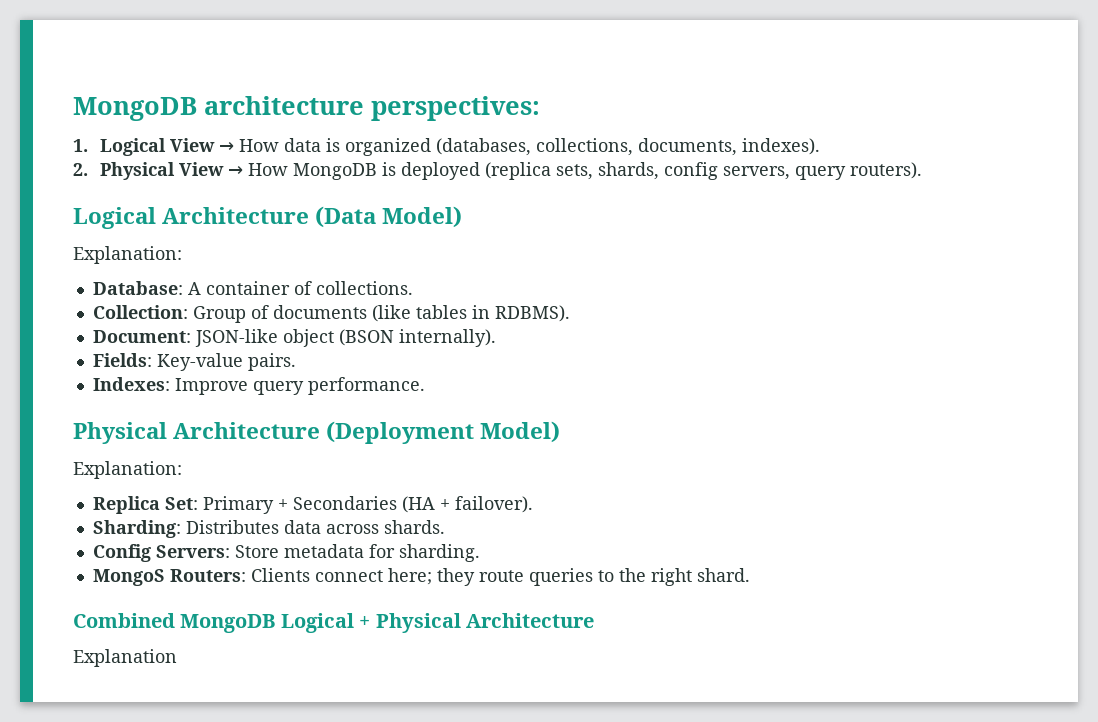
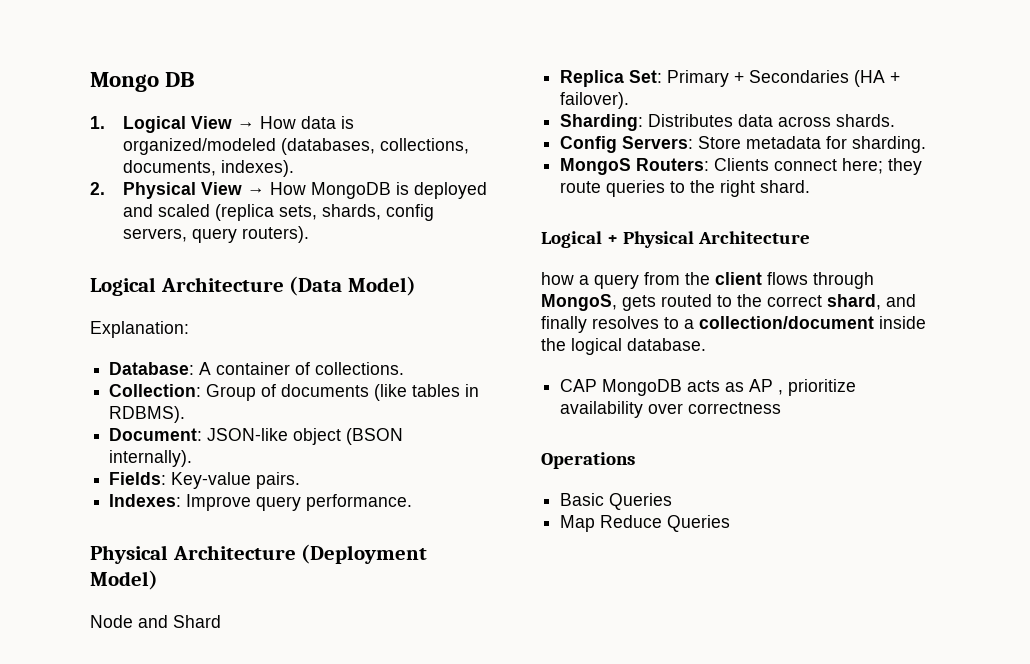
[73,96,540,121] MongoDB architecture perspectives: -> [90,72,196,92] Mongo DB
[344,138,431,156] organized -> [122,138,276,155] organized/modeled
(480, 171) none -> [122,204,210,217] and scaled
[73,461,182,479] Explanation: -> [90,615,221,628] Node and Shard
[73,613,276,633] Combined MongoDB -> (811, 186) none
[73,649,177,667] Explanation -> [541,272,874,289] [541,294,916,311] [541,316,926,333] [541,338,706,355] [560,379,857,396] [560,401,782,418] [541,452,635,469] [560,493,673,510] [560,515,731,532] how a query from the client flows through MongoS, gets routed to the correct shard, and finally resolves to a collection/document inside the logical database. // CAP MongoDB acts as AP , prioritize availability over correctness // Operations // Basic Queries // Map Reduce Queries

